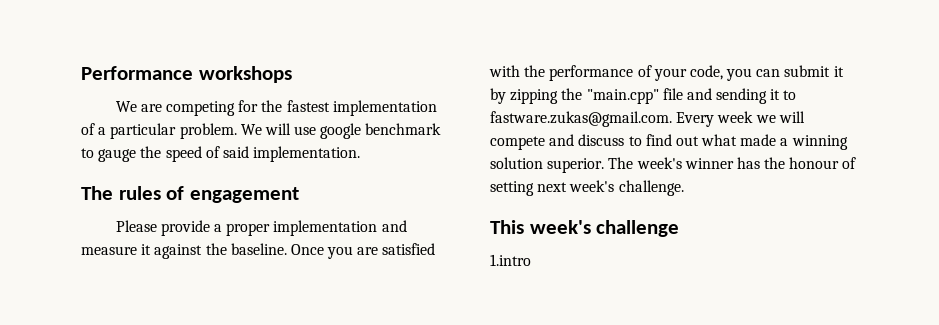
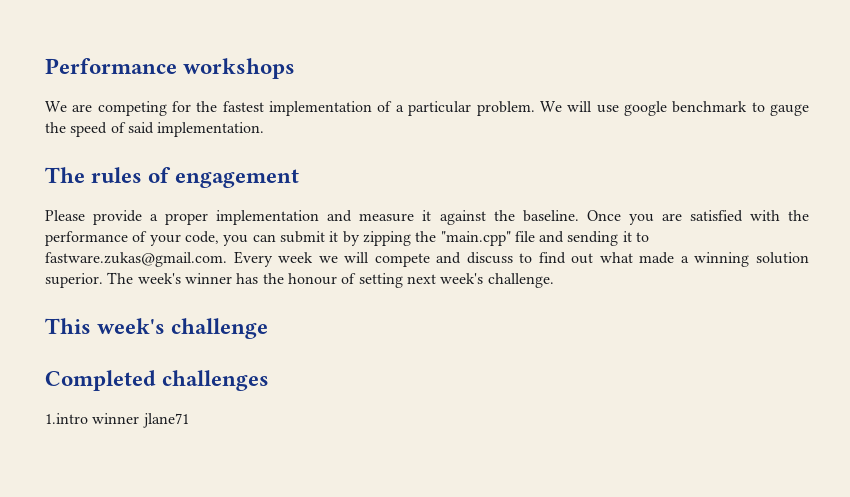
(680, 228) none -> [45,370,270,391] // Completed challenges
(531, 260) none -> [92,413,189,428] winner jlane71

